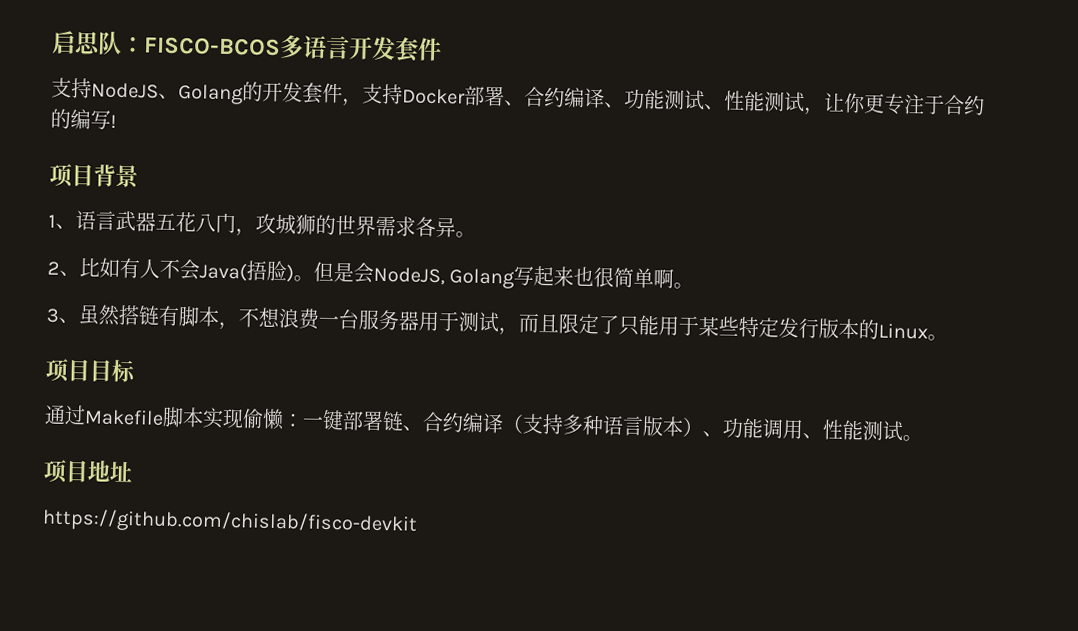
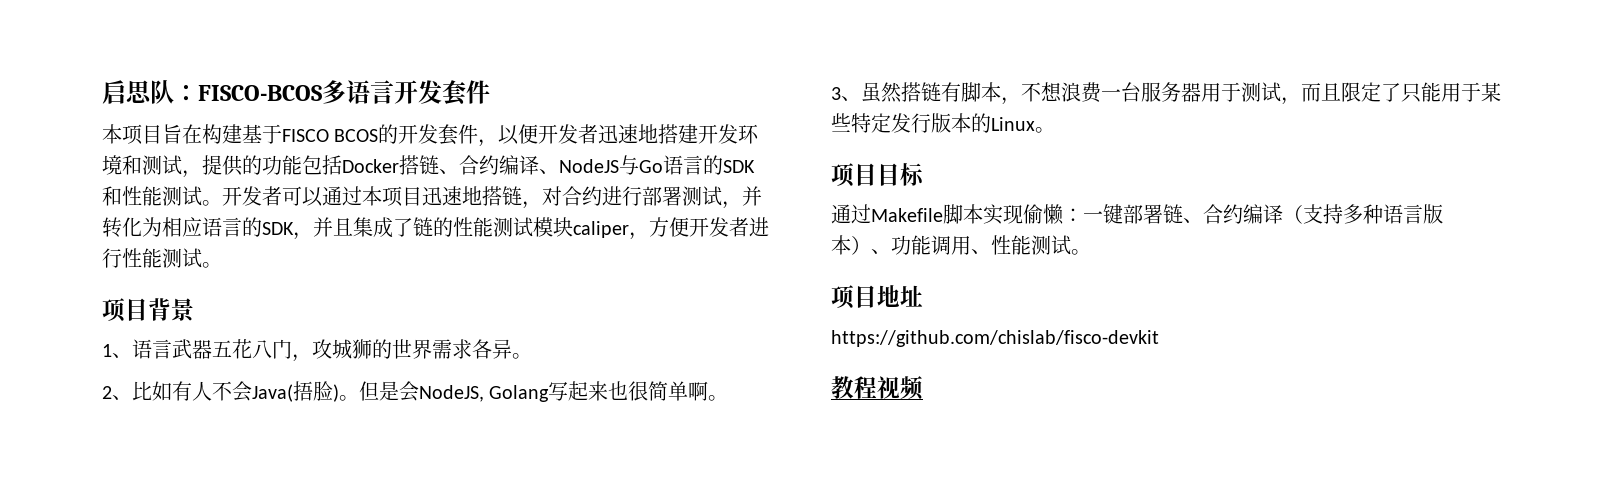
[51,77,985,116] [50,108,117,130] 支持NodeJS、Golang的开发套件，支持Docker部署、合约编译、功能测试、性能测试，让你更专注于合约的编写! -> [102,124,760,147] [102,155,755,178] [102,186,762,209] [102,217,769,240] [102,248,222,268] 本项目旨在构建基于FISCO BCOS的开发套件，以便开发者迅速地搭建开发环境和测试，提供的功能包括Docker搭链、合约编译、NodeJS与Go语言的SDK和性能测试。开发者可以通过本项目迅速地搭链，对合约进行部署测试，并转化为相应语言的SDK，并且集成了链的性能测试模块caliper，方便开发者进行性能测试。
(418, 522) none -> [831,376,924,400] // 教程视频

